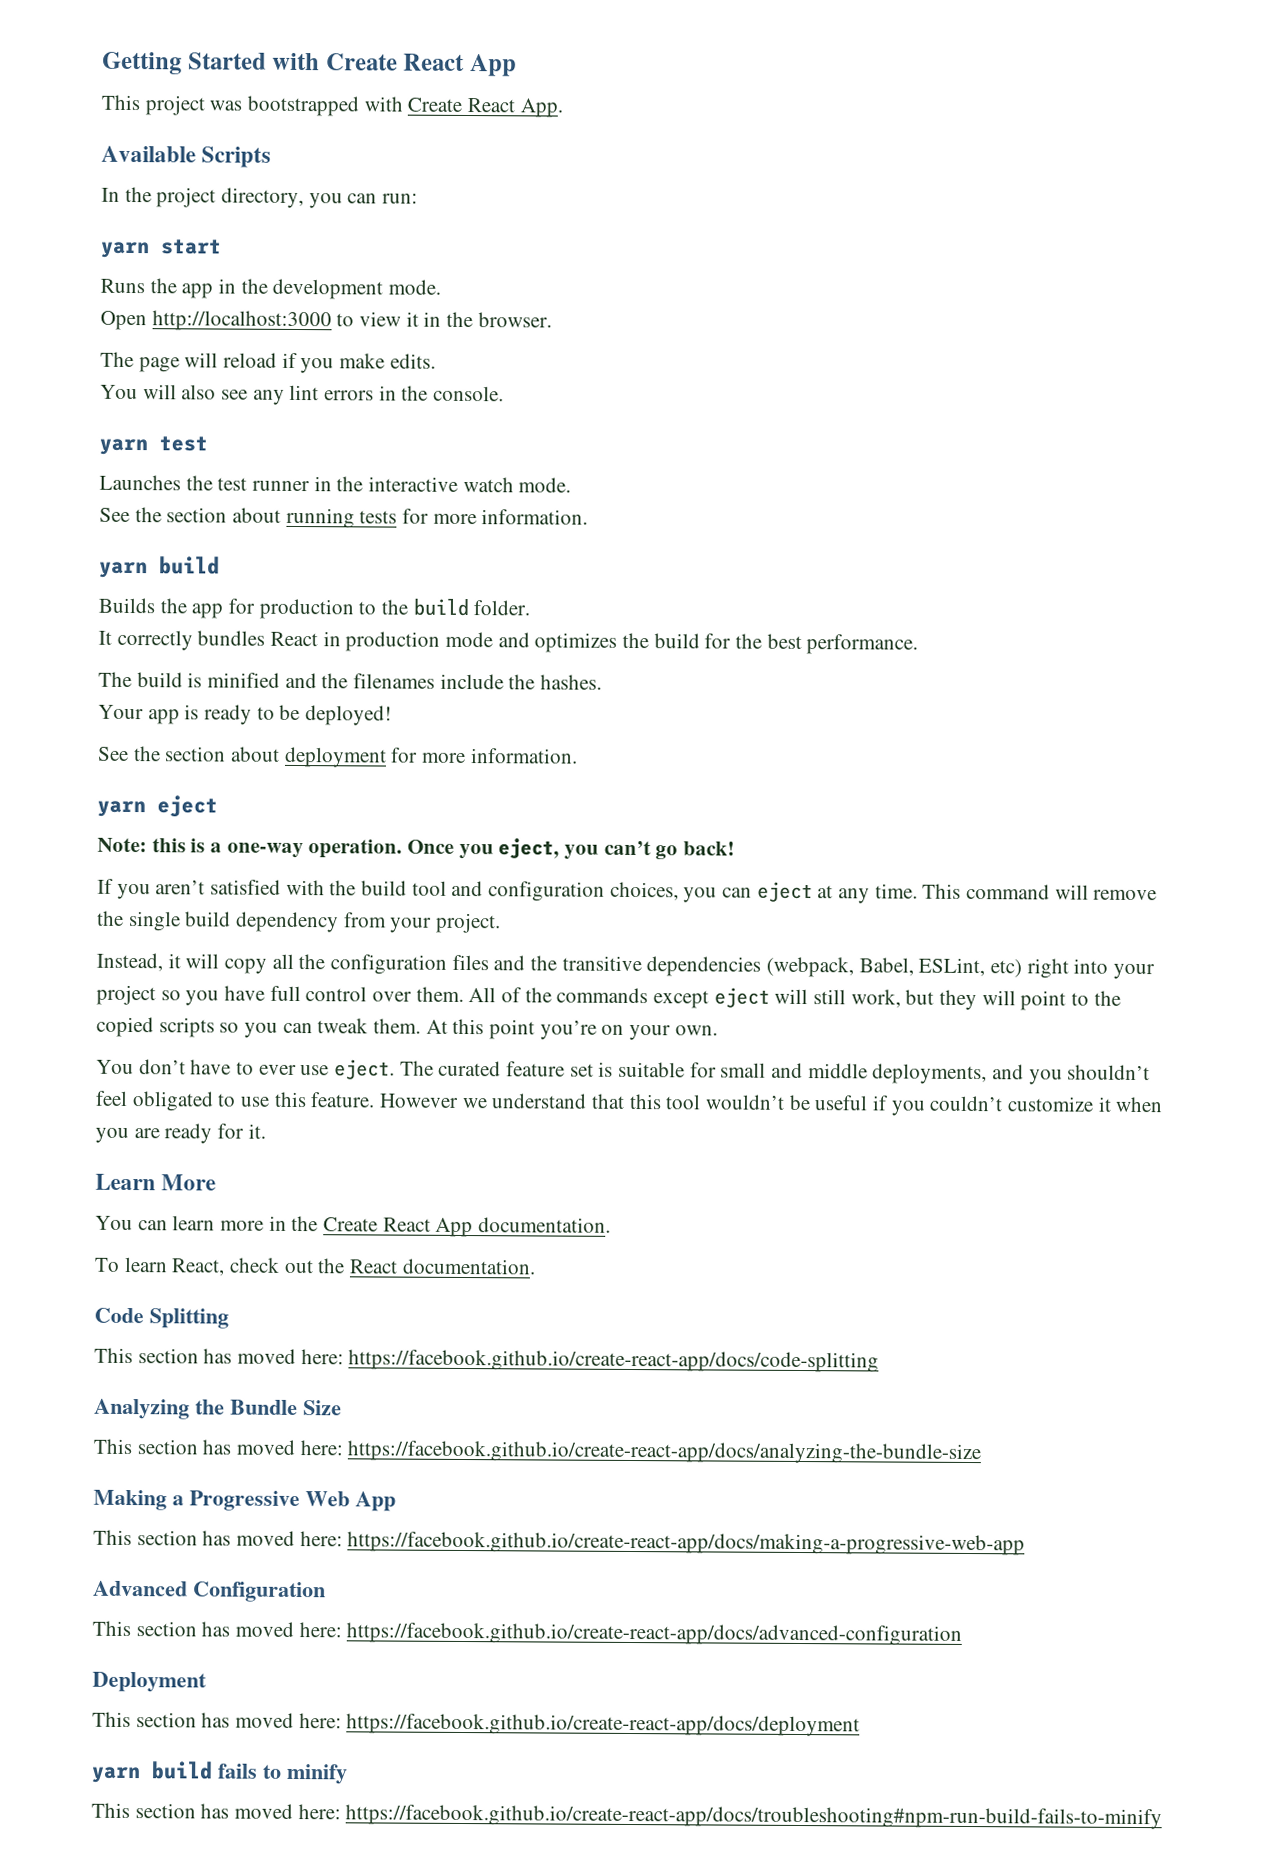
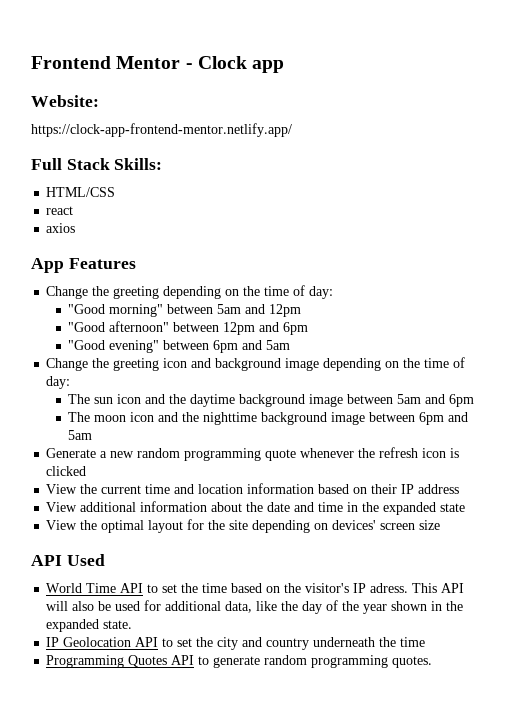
[102,51,518,77] [101,94,563,118] [101,145,272,168] [101,186,419,209] [100,239,222,259] [100,278,442,300] [100,310,552,332] [100,351,436,374] [100,384,505,405] [99,436,208,456] [99,474,572,493] [99,507,589,529] [99,556,220,579] [98,597,531,620] [98,629,919,655] [98,671,603,690] [98,704,393,726] [98,746,578,768] [97,795,218,818] [97,837,736,860] [97,878,1158,904] [97,910,502,934] [96,952,1156,980] [96,984,1121,1011] [96,1016,718,1041] [96,1059,1151,1085] [95,1090,1164,1116] [95,1123,266,1144] [95,1173,217,1191] [95,1215,612,1238] [94,1256,536,1276] [94,1307,229,1329] [94,1347,880,1373] [94,1398,342,1420] [93,1438,982,1465] [93,1489,396,1512] [93,1529,1026,1556] [93,1580,326,1603] [92,1620,963,1646] [92,1671,207,1693] [92,1711,861,1737] [91,1761,348,1785] [91,1802,1163,1830] Getting Started with Create React App // This project was bootstrapped with Create React App. // Available Scripts // In the project directory, you can run: // yarn start // Runs the app in the development mode. // Open http://localhost:3000 to view it in the browser. // The page will reload if you make edits. // You will also see any lint errors in the console. // yarn test // Launches the test runner in the interactive watch mode. // See the section about running tests for more information. // yarn build // Builds the app for production to the build folder. // It correctly bundles React in production mode and optimizes the build for the best performance. // The build is minified and the filenames include the hashes. // Your app is ready to be deployed! // See the section about deployment for more information. // yarn eject // Note: this is a one-way operation. Once you eject, you can’t go back! // If you aren’t satisfied with the build tool and configuration choices, you can eject at any time. This command will remove the single build dependency from your project. // Instead, it will copy all the configuration files and the transitive dependencies (webpack, Babel, ESLint, etc) right into your project so you have full control over them. All of the commands except eject will still work, but they will point to the copied scripts so you can tweak them. At this point you’re on your own. // You don’t have to ever use eject. The curated feature set is suitable for small and middle deployments, and you shouldn’t feel obligated to use this feature. However we understand that this tool wouldn’t be useful if you couldn’t customize it when you are ready for it. // Learn More // You can learn more in the Create React App documentation. // To learn React, check out the React documentation. // Code Splitting // This section has moved here: https://facebook.github.io/create-react-app/docs/code-splitting // Analyzing the Bundle Size // This section has moved here: https://facebook.github.io/create-react-app/docs/analyzing-the-bundle-size // Making a Progressive Web App // This section has moved here: https://facebook.github.io/create-react-app/docs/making-a-progressive-web-app // Advanced Configuration // This section has moved here: https://facebook.github.io/create-react-app/docs/advanced-configuration // Deployment // This section has moved here: https://facebook.github.io/create-react-app/docs/deployment // yarn build fails to minify // This section has moved here: https://facebook.github.io/create-react-app/docs/troubleshooting#npm-run-build-fails-to-minify -> [31,56,285,73] [31,95,99,107] [31,123,292,137] [31,158,163,170] [46,187,116,197] [46,206,74,215] [46,223,76,233] [31,258,136,273] [46,285,334,299] [68,304,302,317] [68,321,309,335] [68,340,291,353] [46,357,466,371] [46,376,71,389] [68,394,475,407] [68,412,469,425] [68,430,93,440] [46,447,460,461] [46,466,87,476] [46,483,460,494] [46,501,466,515] [46,519,441,533] [31,554,105,566] [46,583,465,593] [46,600,464,614] [46,619,133,632] [46,637,426,650] [46,655,433,668] Frontend Mentor - Clock app // Website: // https://clock-app-frontend-mentor.netlify.app/ // Full Stack Skills: // HTML/CSS // react // axios // App Features // Change the greeting depending on the time of day: // "Good morning" between 5am and 12pm // "Good afternoon" between 12pm and 6pm // "Good evening" between 6pm and 5am // Change the greeting icon and background image depending on the time of day: // The sun icon and the daytime background image between 5am and 6pm // The moon icon and the nighttime background image between 6pm and 5am // Generate a new random programming quote whenever the refresh icon is clicked // View the current time and location information based on their IP address // View additional information about the date and time in the expanded state // View the optimal layout for the site depending on devices' screen size // API Used // World Time API to set the time based on the visitor's IP adress. This API will also be used for additional data, like the day of the year shown in the expanded state. // IP Geolocation API to set the city and country underneath the time // Programming Quotes API to generate random programming quotes.

